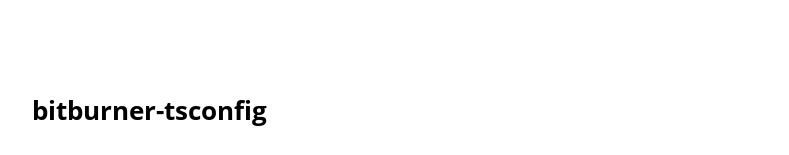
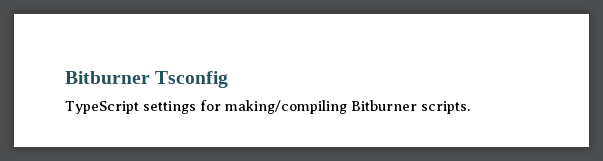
[32,100,267,126] bitburner-tsconfig -> [65,71,229,88] [65,100,470,114] Bitburner Tsconfig // TypeScript settings for making/compiling Bitburner scripts.

